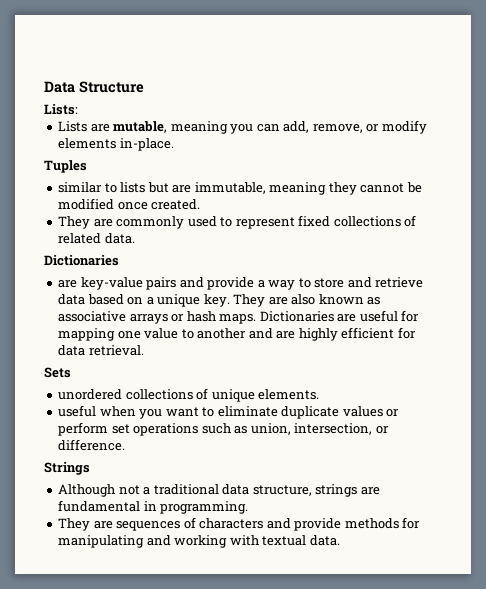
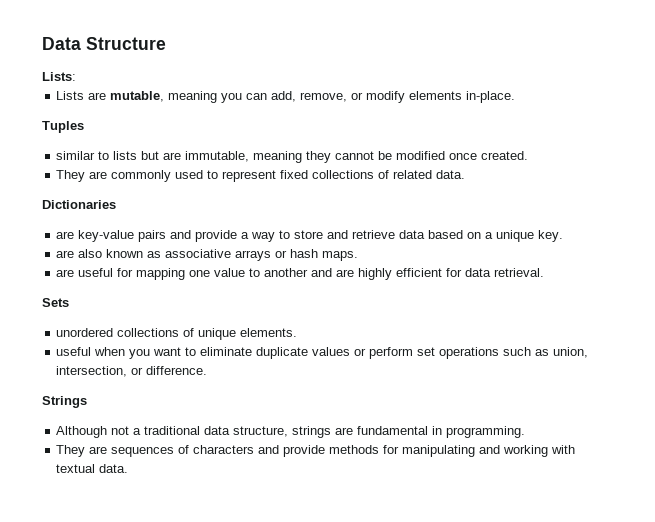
[233,294,266,307] They -> (564, 236) //
[259,311,334,322] Dictionaries -> (359, 256) //

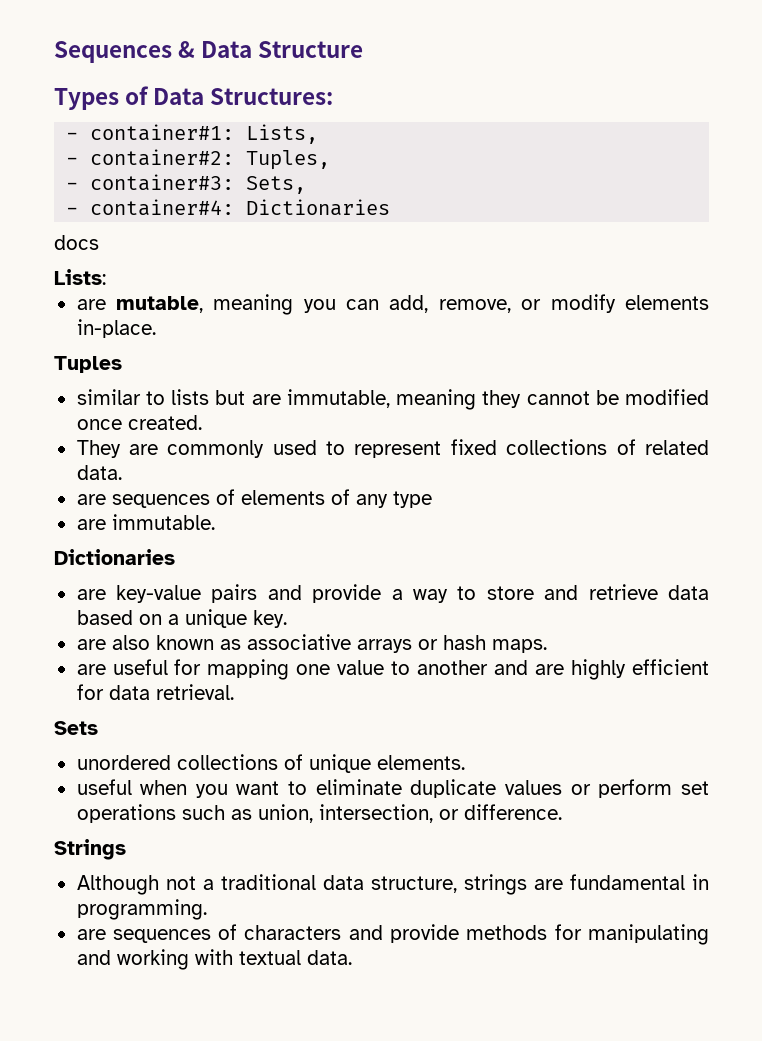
(42, 43) none -> [54,41,196,63] Sequences &
(166, 43) none -> [54,86,334,110] [66,124,319,144] [66,149,331,170] [66,174,307,194] [66,199,391,216] [54,235,99,250] // Types of Data Structures: // - container#1: Lists, // - container#2: Tuples, // - container#3: Sets, // - container#4: Dictionaries // docs
[56,91,85,100] Lists -> (106, 277) none
(466, 174) none -> [76,489,432,508] [76,514,215,530] // are sequences of elements of any type // are immutable.
[56,445,86,457] They -> (207, 909) none

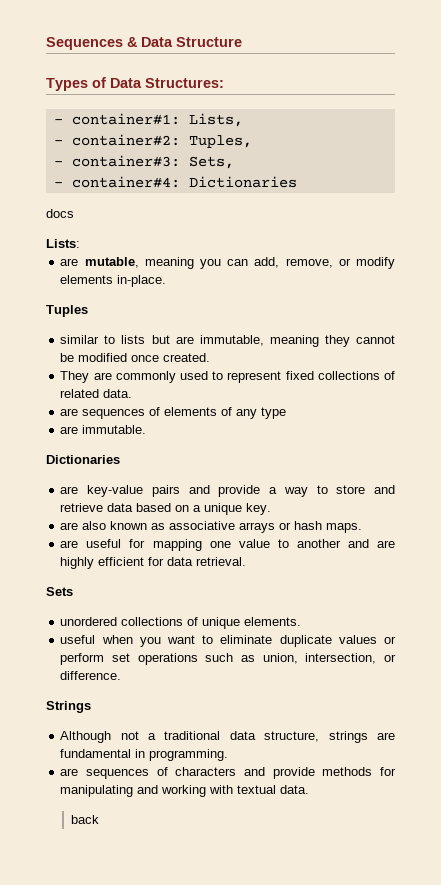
(352, 957) none -> [70,815,99,824] // back

